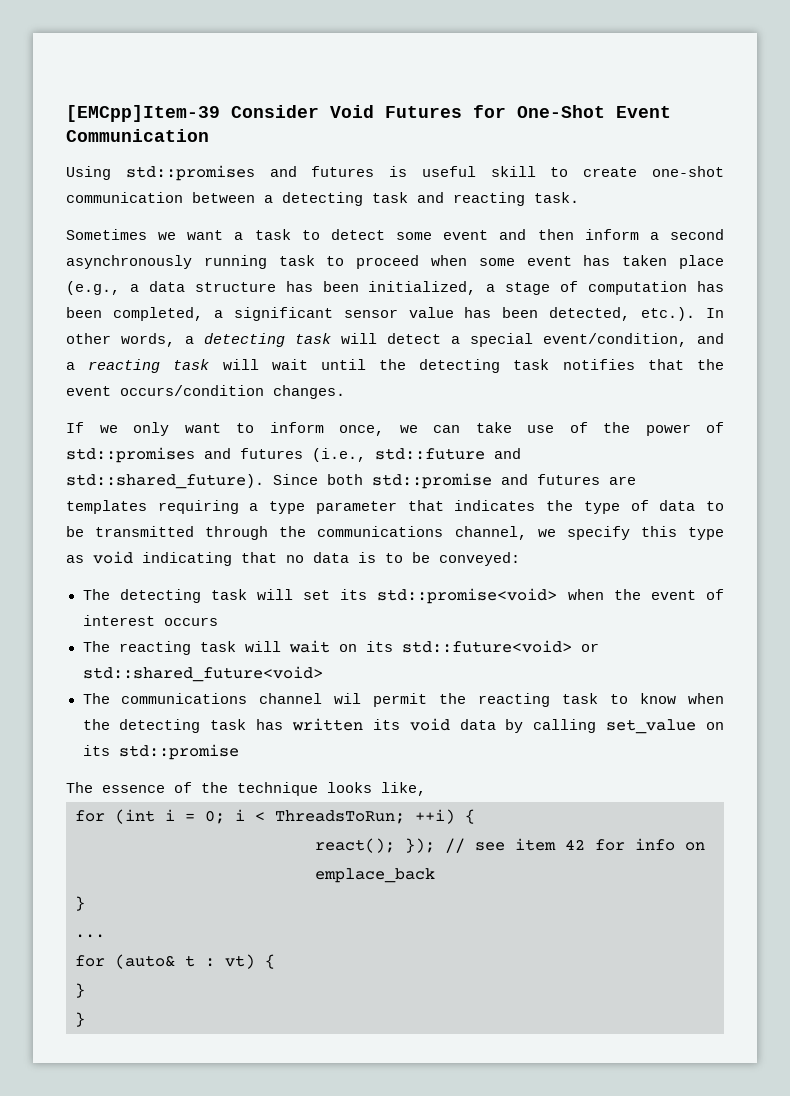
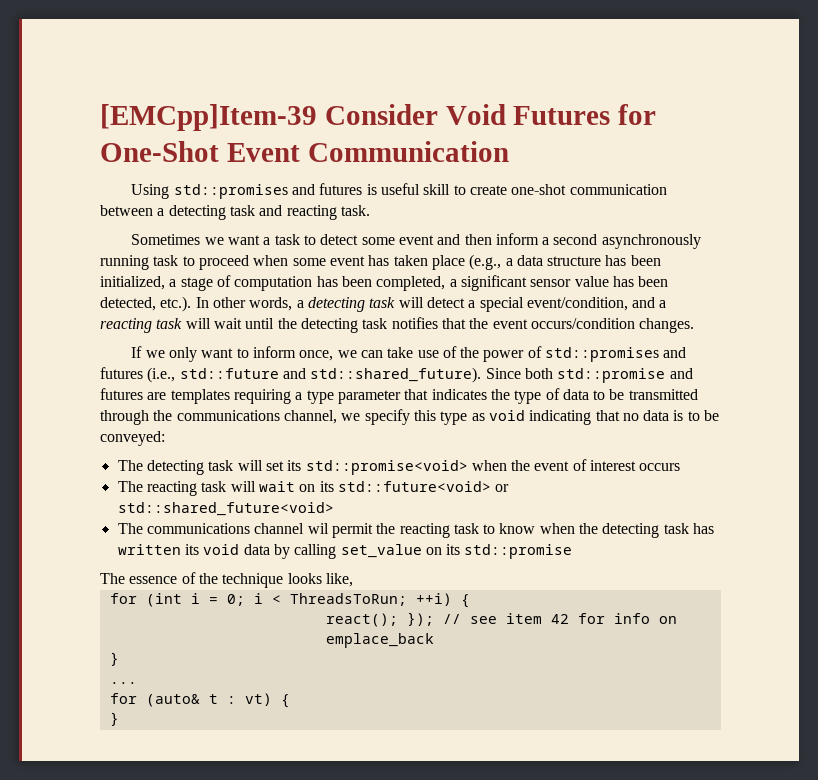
[75,1012,85,1027] // } -> (119, 719) none

